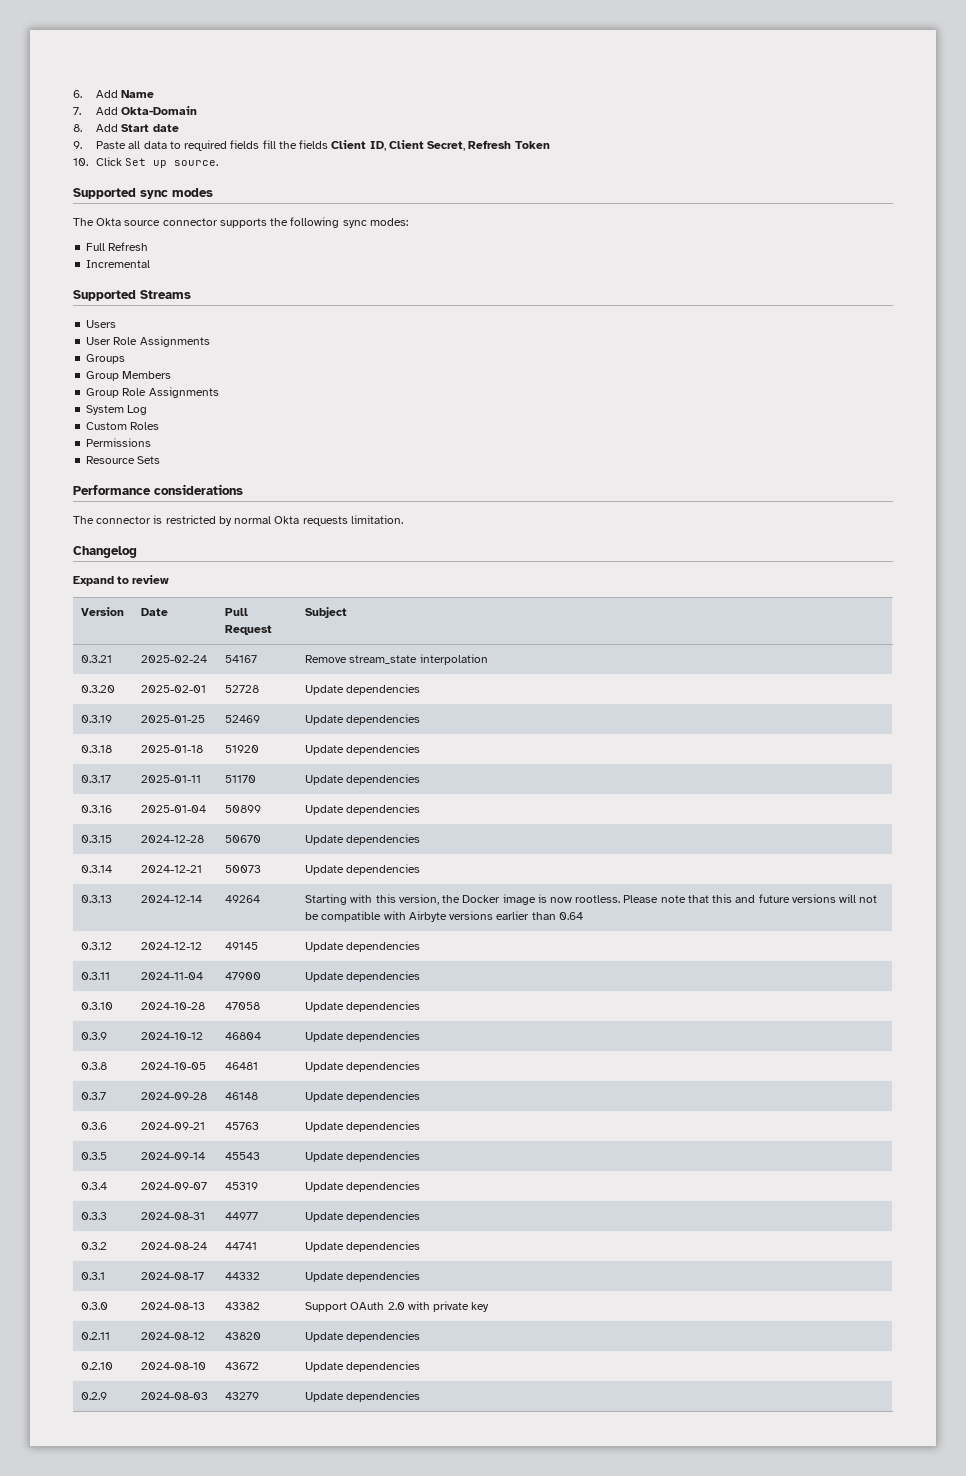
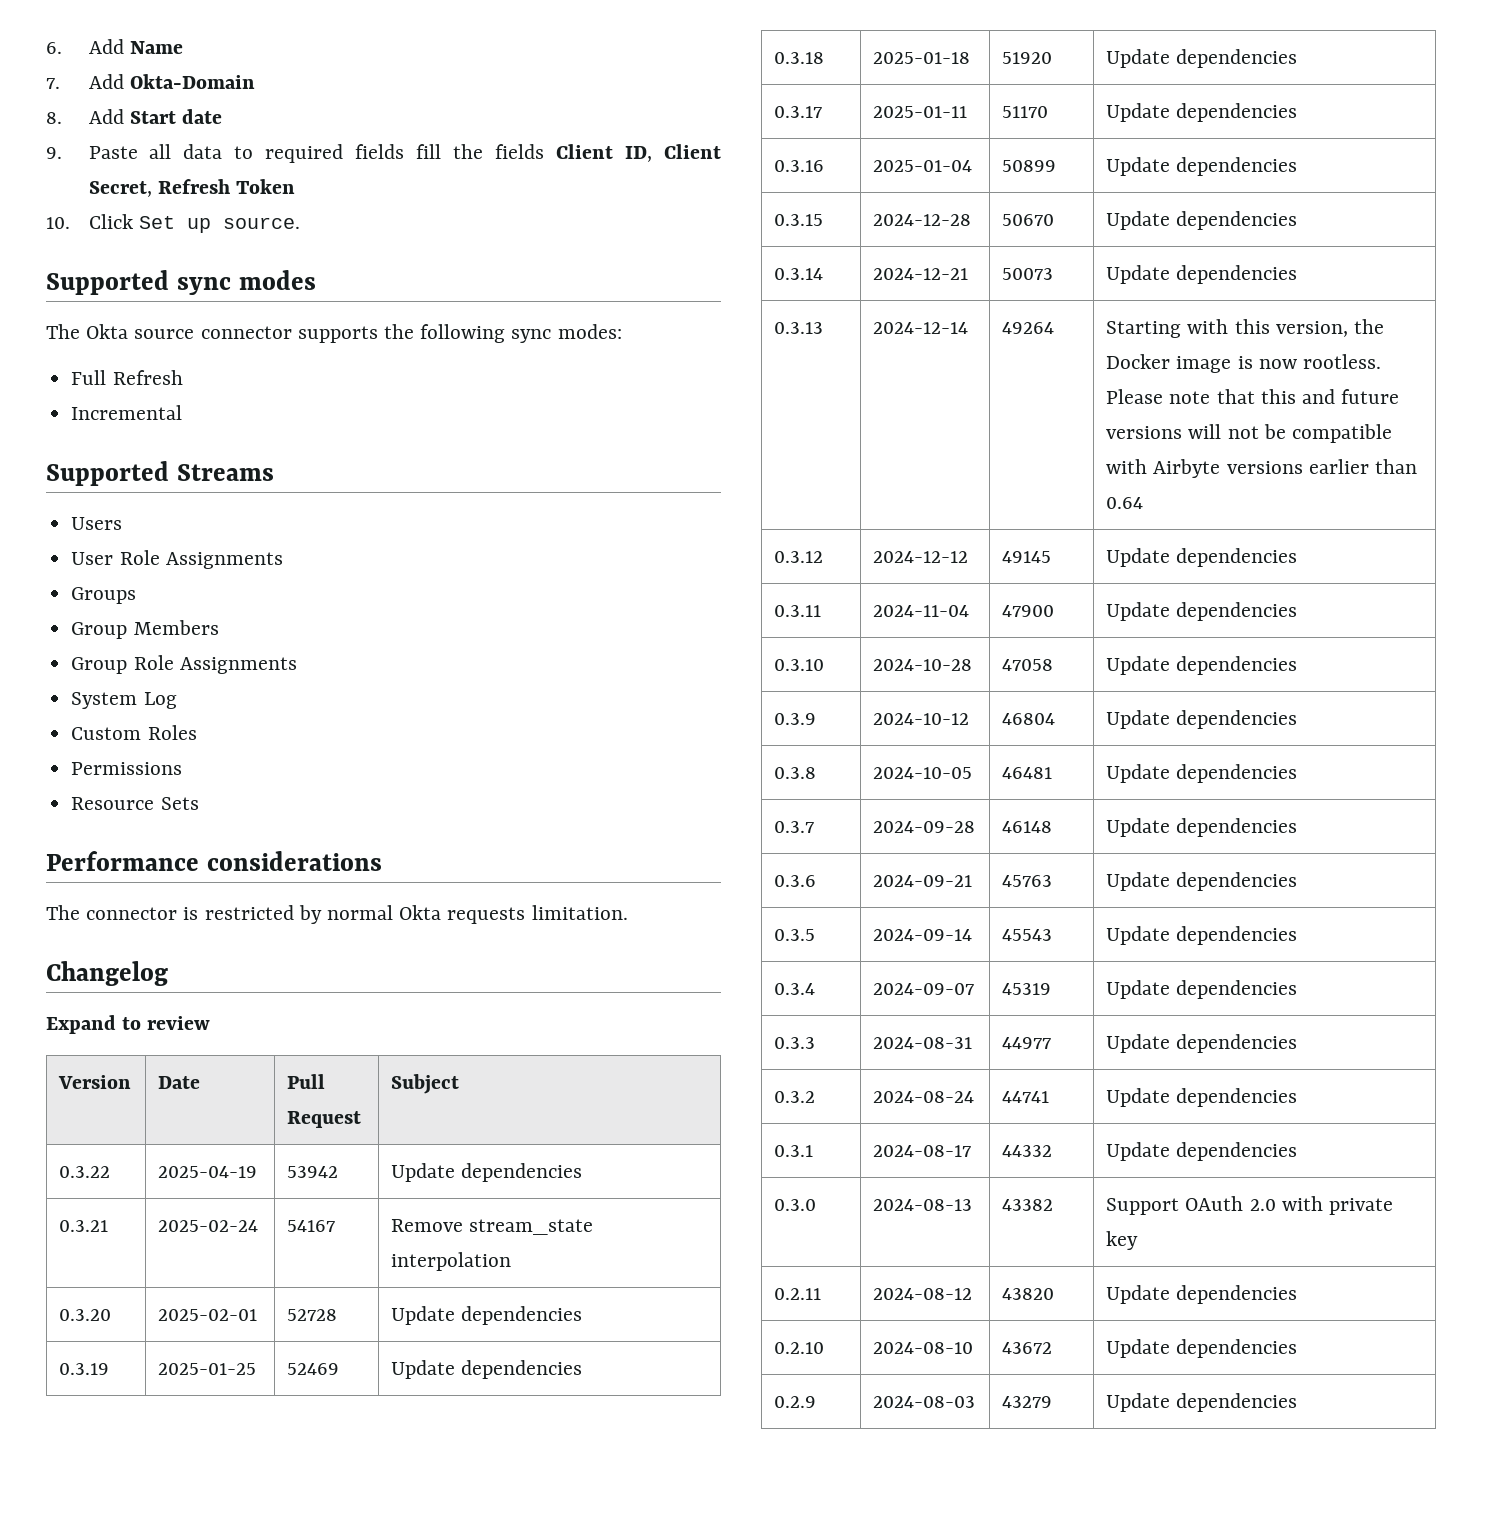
(348, 612) none -> [59,1166,111,1178] [158,1166,258,1178] [287,1166,339,1178] [391,1163,583,1182] // 0.3.22 | 2025-04-19 | 53942 | Update dependencies

